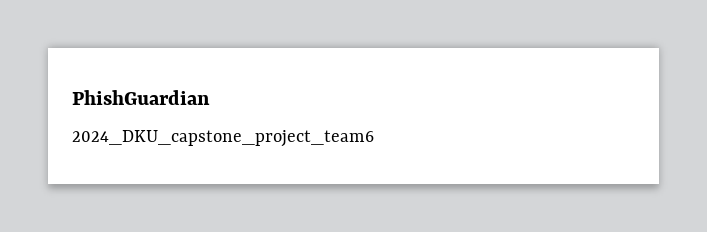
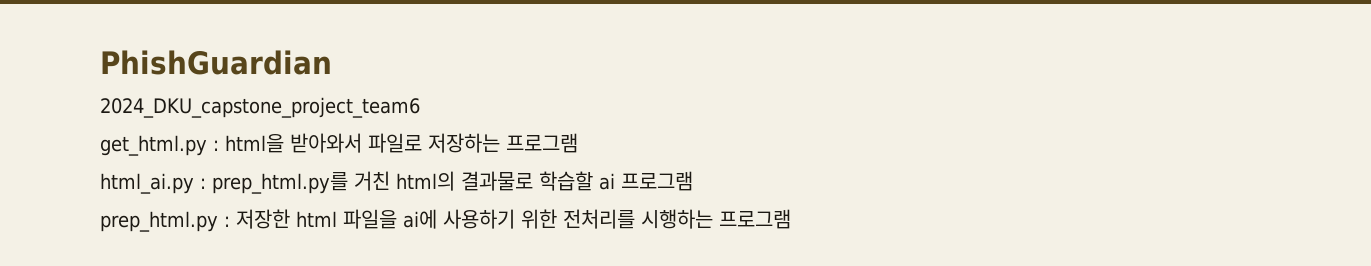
(374, 138) none -> [100,133,578,156] [100,171,693,194] [100,209,791,232] // get_html.py : html을 받아와서 파일로 저장하는 프로그램 // html_ai.py : prep_html.py를 거친 html의 결과물로 학습할 ai 프로그램 // prep_html.py : 저장한 html 파일을 ai에 사용하기 위한 전처리를 시행하는 프로그램

